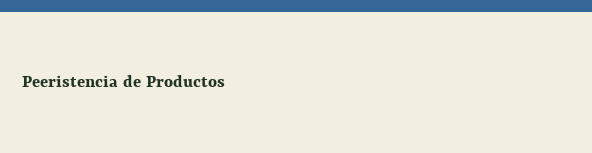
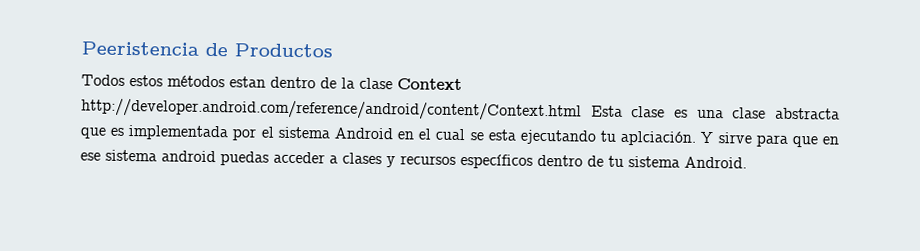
(226, 81) none -> [81,74,462,91] [81,98,840,122] [80,125,839,148] [80,149,747,169] // Todos estos métodos estan dentro de la clase Context http://developer.android.com/reference/android/content/Context.html Esta clase es una clase abstracta que es implementada por el sistema Android en el cual se esta ejecutando tu aplciación. Y sirve para que en ese sistema android puedas acceder a clases y recursos específicos dentro de tu sistema Android.

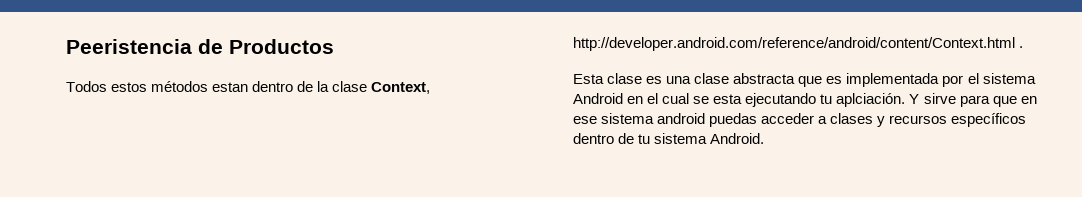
[397,78,462,91] [81,98,582,122] Context http://developer.android.com/reference/android/content/Context.html -> [371,82,431,94] [573,37,1024,51] Context, http://developer.android.com/reference/android/content/Context.html . //

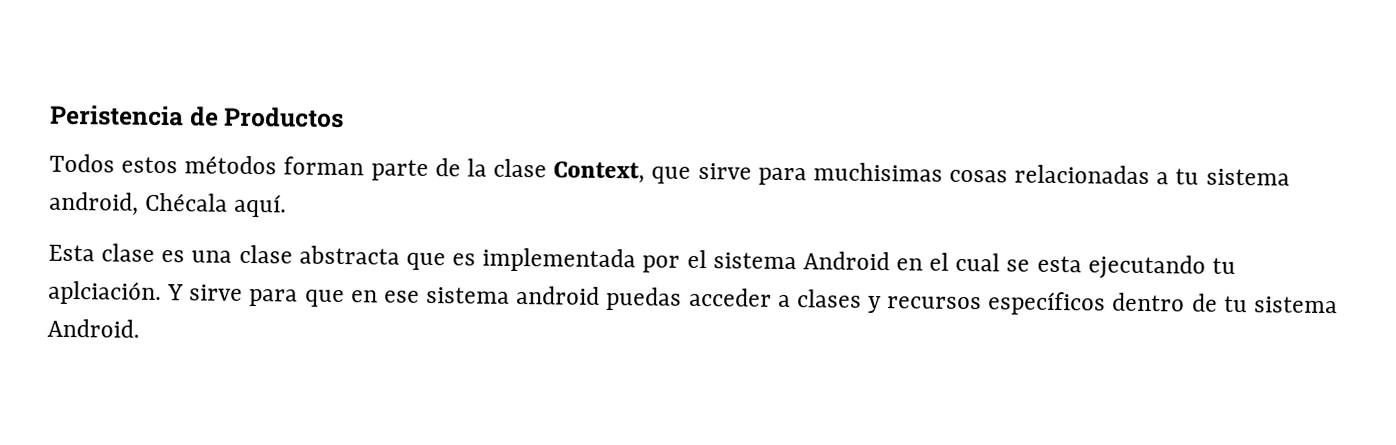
[66,39,192,54] Peeristencia -> [50,104,184,127] Peristencia
[212,81,294,92] estan dentro -> [283,156,429,181] forman parte
[573,37,1024,51] http://developer.android.com/reference/android/content/Context.html . -> [651,162,1290,186] [49,191,288,218] que sirve para muchisimas cosas relacionadas a tu sistema android, Chécala aquí.

